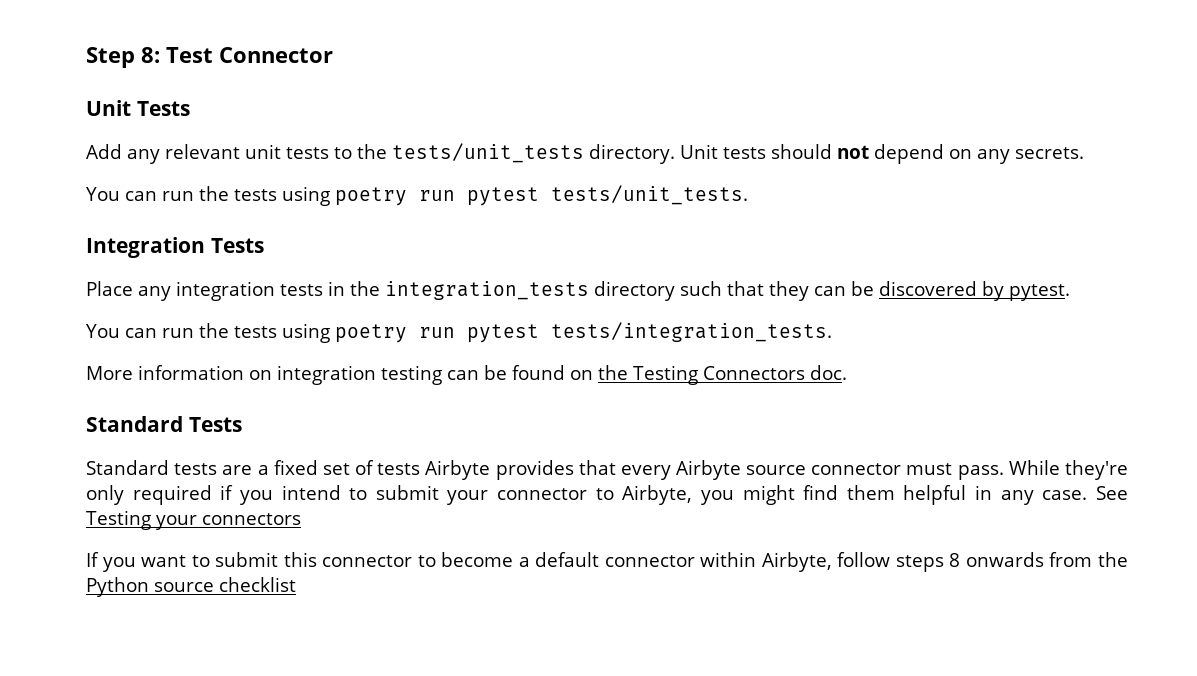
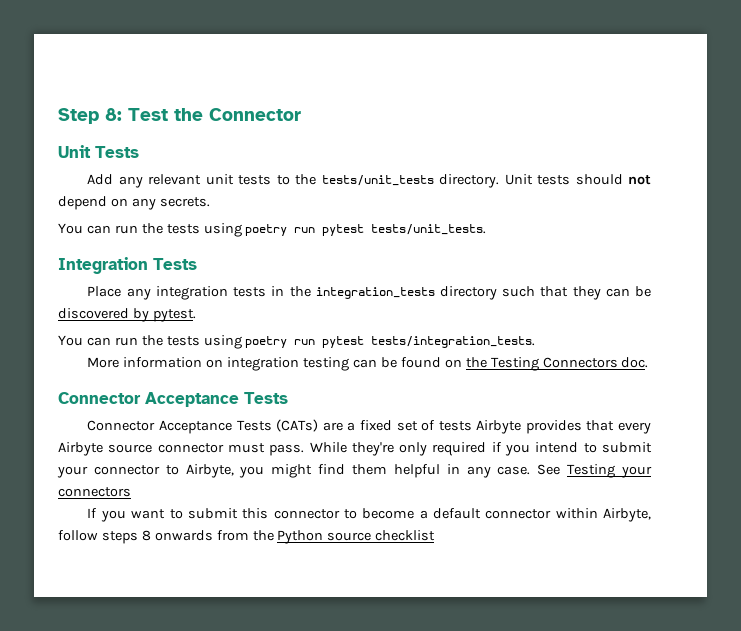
(213, 55) none -> [174,108,203,121] the
[86,416,242,432] [86,460,218,475] Standard Tests // Standard tests -> [58,392,288,407] [87,419,319,434] Connector Acceptance Tests // Connector Acceptance Tests (CATs)

